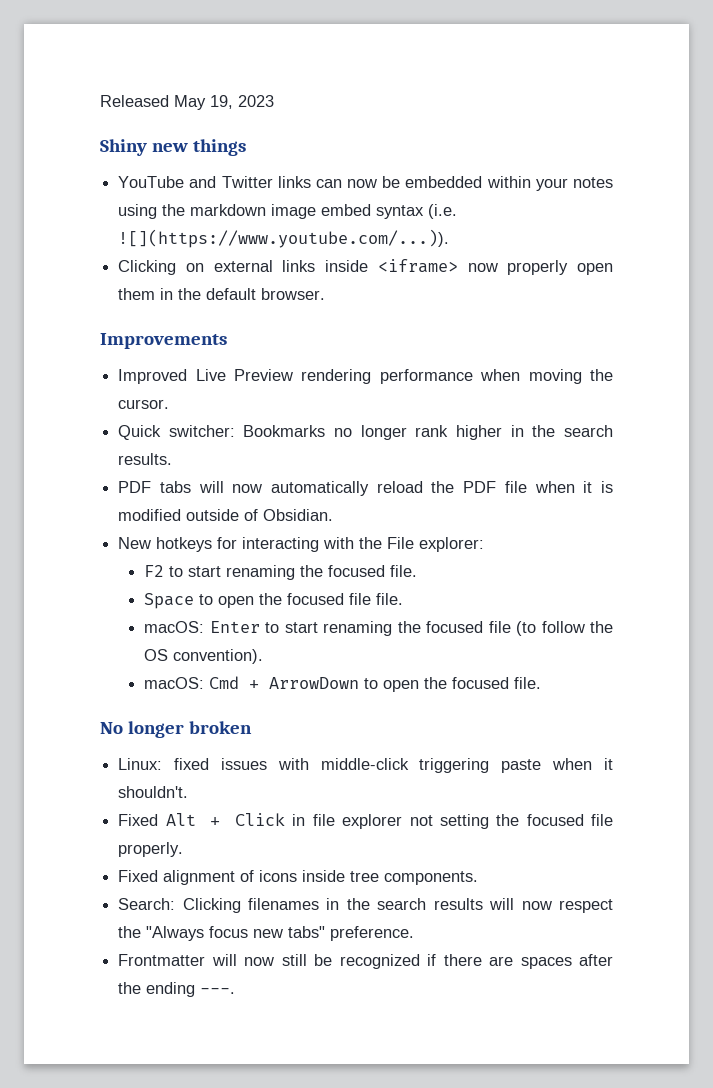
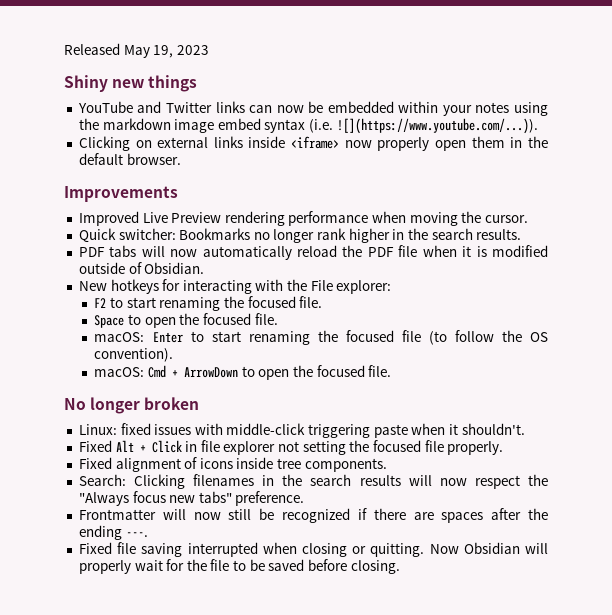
[349,593,372,605] file -> (252, 319) none
(236, 991) none -> [78,542,548,557] [78,559,400,574] // Fixed file saving interrupted when closing or quitting. Now Obsidian will properly wait for the file to be saved before closing.

